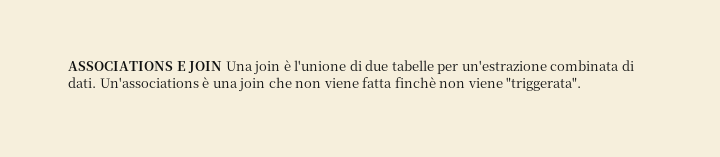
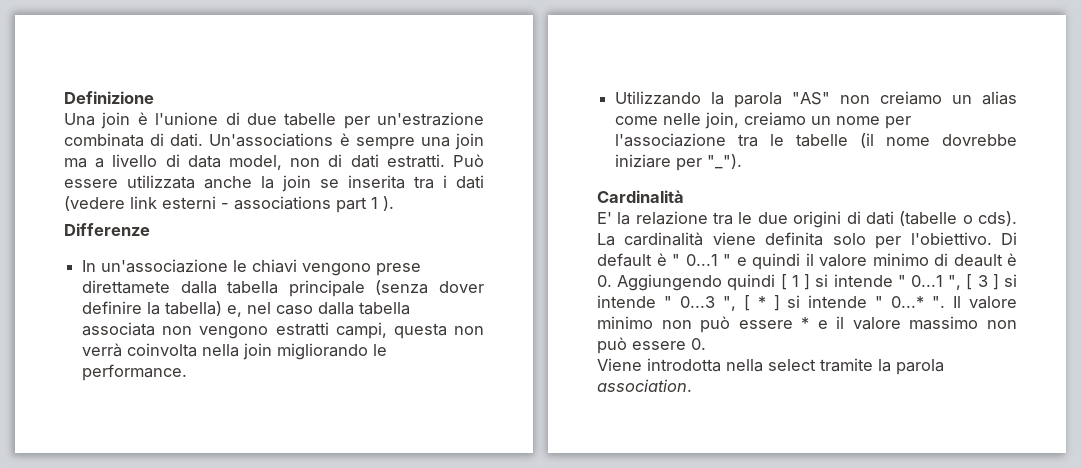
[68,61,223,73] ASSOCIATIONS E JOIN -> [64,91,154,104] Definizione //
(210, 82) none -> [355,137,415,150] sempre
[268,77,582,91] che non viene fatta finchè non viene "triggerata". -> [64,154,484,170] [64,175,484,192] [64,196,394,213] [64,223,150,236] [82,259,422,276] [82,280,484,297] [82,301,411,317] [82,322,484,339] [82,343,388,360] [82,364,188,381] [615,91,1017,108] [615,112,912,129] [615,133,1017,148] [615,154,743,171] [597,190,684,203] [597,211,1017,228] [597,232,1017,249] [597,253,1017,270] [597,274,1018,291] [597,295,1017,311] [597,316,1017,333] [597,337,706,354] [597,358,944,375] [597,379,692,392] ma a livello di data model, non di dati estratti. Può essere utilizzata anche la join se inserita tra i dati (vedere link esterni - associations part 1 ). // Differenze // In un'associazione le chiavi vengono prese direttamete dalla tabella principale (senza dover definire la tabella) e, nel caso dalla tabella associata non vengono estratti campi, questa non verrà coinvolta nella join migliorando le performance. // Utilizzando la parola "AS" non creiamo un alias come nelle join, creiamo un nome per l'associazione tra le tabelle (il nome dovrebbe iniziare per "_"). // Cardinalità // E' la relazione tra le due origini di dati (tabelle o cds). La cardinalità viene definita solo per l'obiettivo. Di default è " 0...1 " e quindi il valore minimo di deault è 0. Aggiungendo quindi [ 1 ] si intende " 0...1 ", [ 3 ] si intende " 0...3 ", [ * ] si intende " 0...* ". Il valore minimo non può essere * e il valore massimo non può essere 0. // Viene introdotta nella select tramite la parola association.

